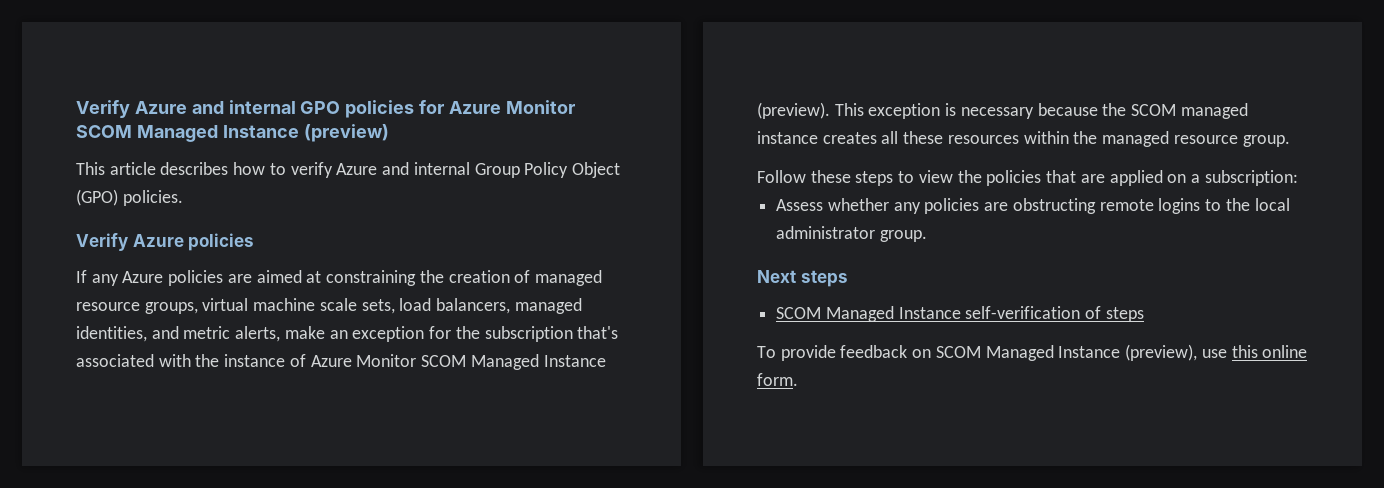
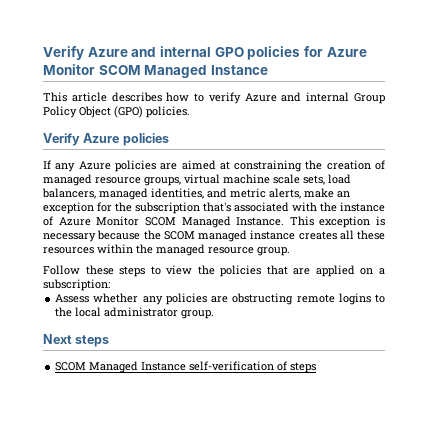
[303,124,389,142] (preview) -> (268, 70) none
[543,355,606,367] [757,102,830,119] Instance (preview). -> [236,217,285,226] Instance.
[757,344,1308,361] [757,373,798,386] // To provide feedback on SCOM Managed Instance (preview), use this online form. -> (317, 367) none

